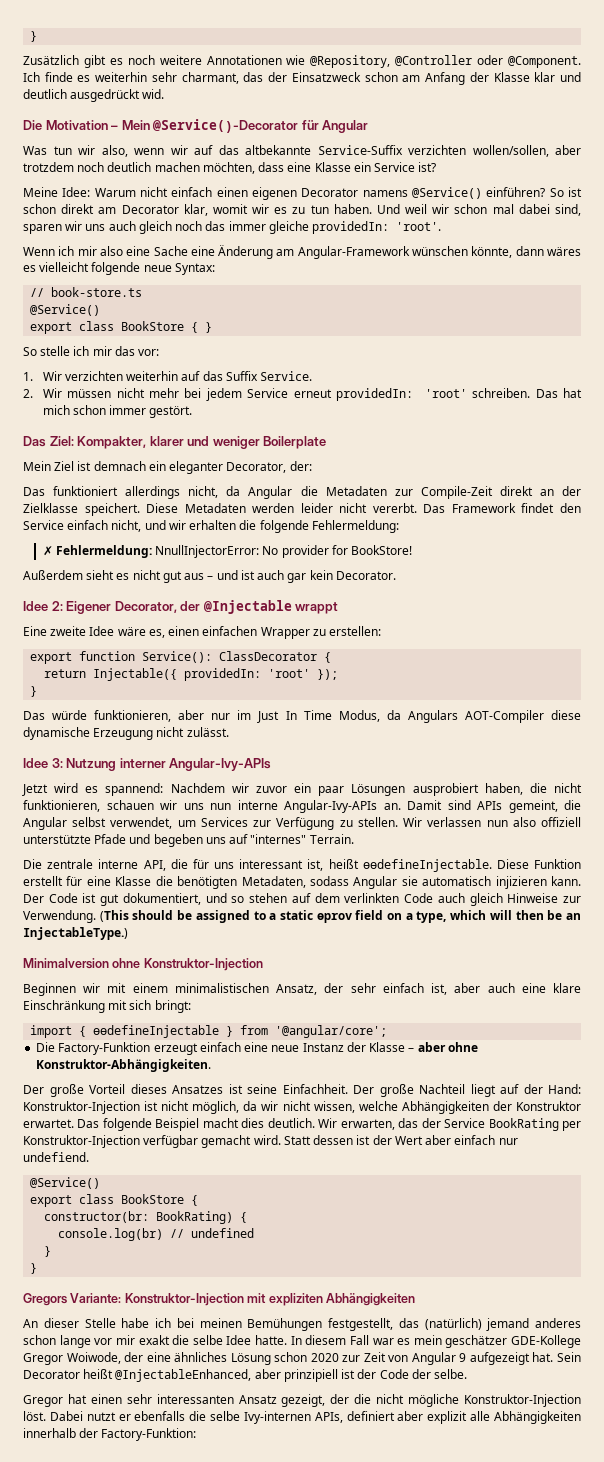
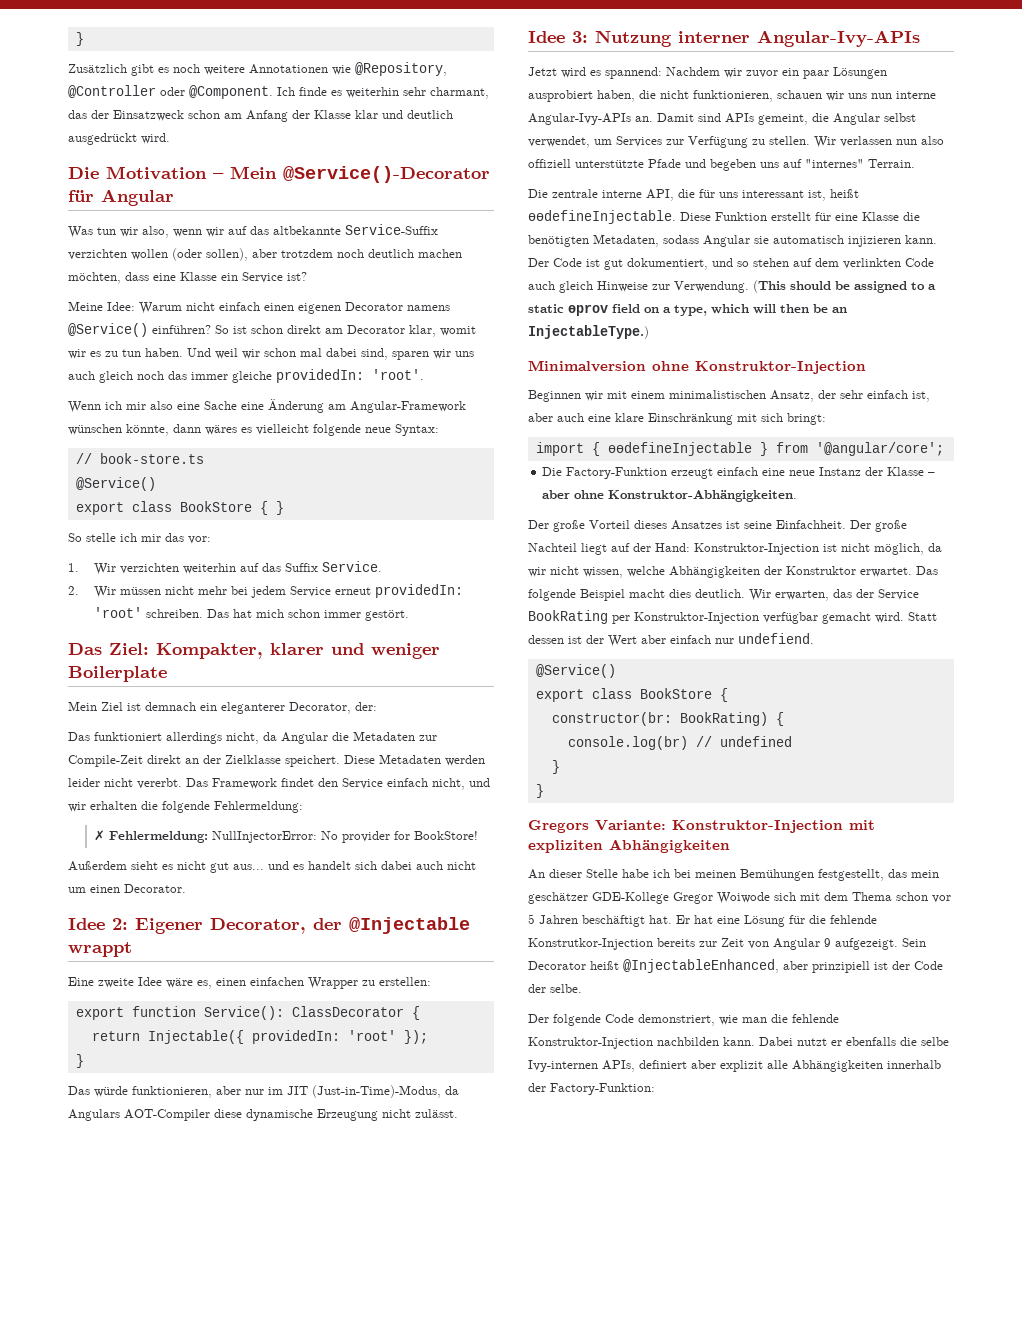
[142,89,165,99] wid. -> [141,133,170,144] wird.
[472,145,549,157] wollen/sollen, -> [131,248,248,261] wollen (oder sollen),
[169,461,224,474] eleganter -> [221,702,285,714] eleganterer
[155,545,260,558] NnullInjectorError: -> [211,831,317,843] NullInjectorError:
[184,570,333,583] aus – und ist auch gar kein -> [233,861,476,870] [68,885,120,893] aus... und es handelt sich dabei auch nicht um einen
[257,710,380,723] Just In Time Modus, -> [287,1085,441,1098] JIT (Just-in-Time)-Modus,
[424,1318,581,1331] [23,1335,581,1348] [23,1352,339,1365] (natürlich) jemand anderes schon lange vor mir exakt die selbe Idee hatte. In diesem Fall war es mein geschätzer GDE-Kollege Gregor Woiwode, der eine ähnliches Lösung schon 2020 -> [911,870,939,878] [528,892,951,904] [528,914,877,927] [528,938,695,950] mein geschätzer GDE-Kollege Gregor Woiwode sich mit dem Thema schon vor 5 Jahren beschäftigt hat. Er hat eine Lösung für die fehlende Konstrutkor-Injection bereits
[469,1352,554,1365] aufgezeigt hat. -> [835,938,898,950] aufgezeigt.
[23,1394,582,1407] [23,1411,46,1421] Gregor hat einen sehr interessanten Ansatz gezeigt, der die nicht mögliche Konstruktor-Injection löst. -> [528,1014,839,1026] [528,1037,755,1049] Der folgende Code demonstriert, wie man die fehlende Konstruktor-Injection nachbilden kann.

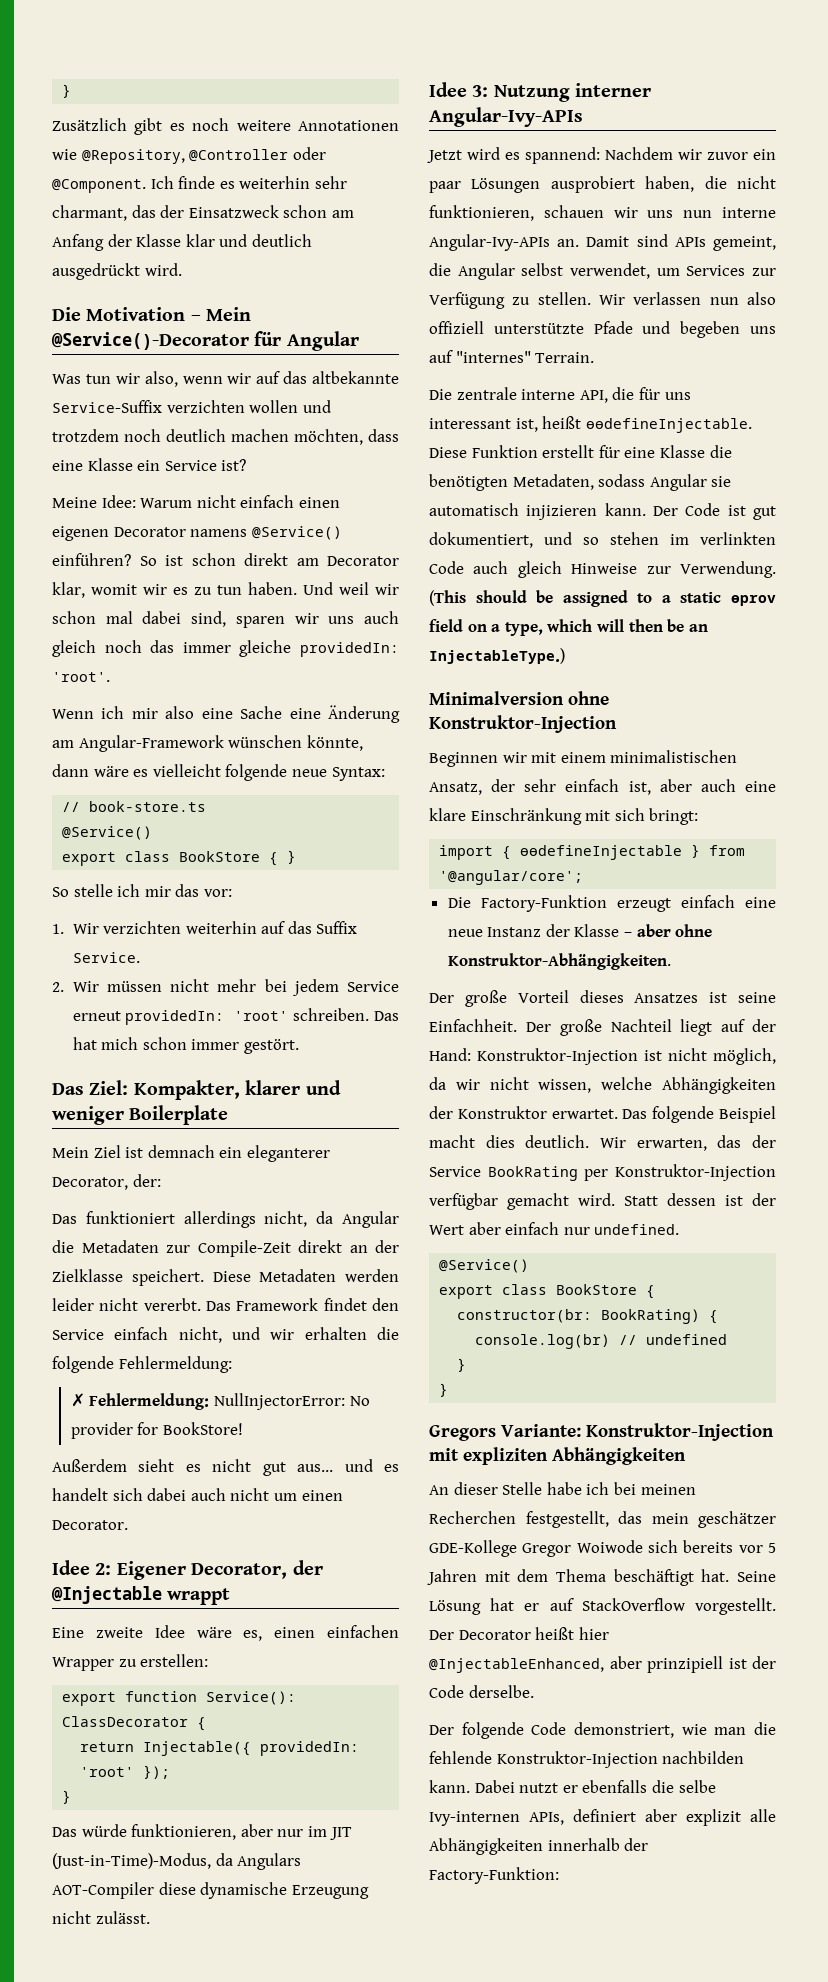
[172,248,277,261] (oder sollen), aber -> [302,400,331,413] und
[205,425,237,435] wäres -> [93,766,129,777] wäre
[793,258,839,267] auf dem -> [670,534,689,545] im
[738,633,814,644] undefiend. -> [594,1224,680,1235] undefined.
[740,869,814,881] Bemühungen -> [429,1511,516,1524] Recherchen
[800,892,951,903] [528,914,877,927] [528,938,926,950] mit dem Thema schon vor 5 Jahren beschäftigt hat. Er hat eine Lösung für die fehlende Konstrutkor-Injection bereits zur Zeit von Angular 9 aufgezeigt. Sein -> [683,1540,776,1553] [427,1569,776,1586] [429,1598,776,1615] [429,1630,454,1640] bereits vor 5 Jahren mit dem Thema beschäftigt hat. Seine Lösung hat er auf StackOverflow vorgestellt. Der
(619, 965) none -> [578,1627,609,1640] hier
[528,984,582,993] der selbe. -> [468,1685,534,1698] derselbe.

